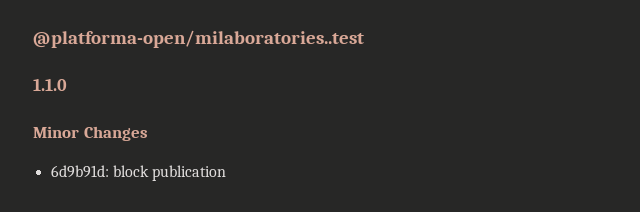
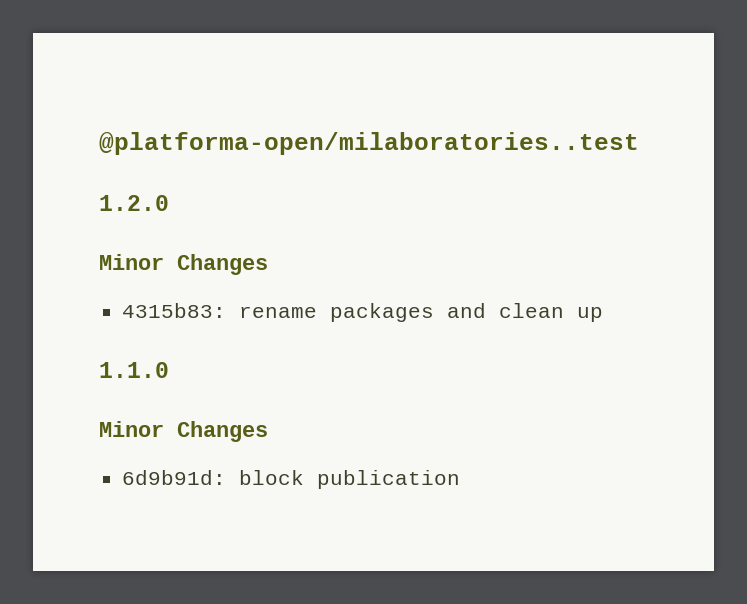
(364, 39) none -> [99,195,169,211] [99,254,268,275] [122,303,604,322] // 1.2.0 // Minor Changes // 4315b83: rename packages and clean up

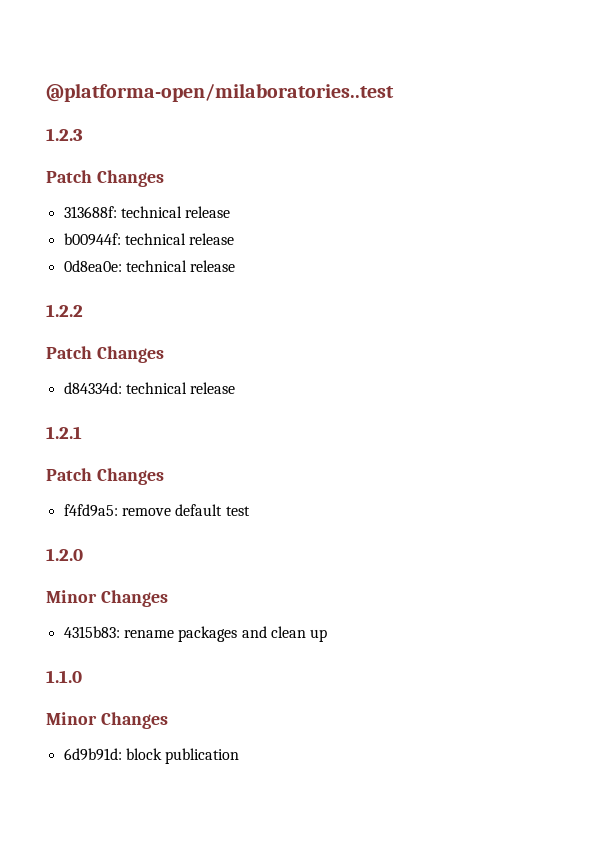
(639, 143) none -> [46,128,83,141] [46,170,164,187] [63,206,231,218] [63,233,235,246] [63,260,236,272] [46,304,83,317] [46,346,164,363] [63,382,236,394] [46,426,82,439] [46,468,164,485] [63,504,250,517] // 1.2.3 // Patch Changes // 313688f: technical release // b00944f: technical release // 0d8ea0e: technical release // 1.2.2 // Patch Changes // d84334d: technical release // 1.2.1 // Patch Changes // f4fd9a5: remove default test

